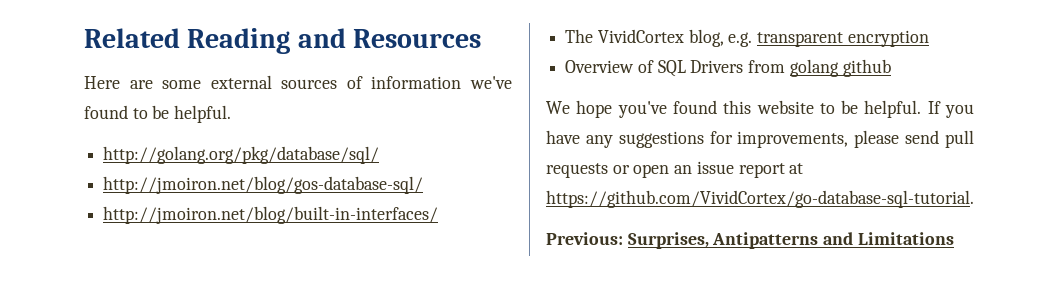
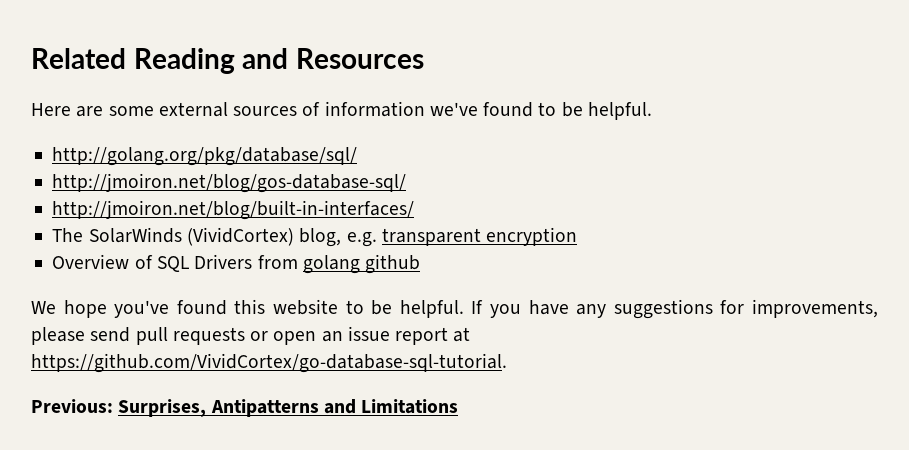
[597,29,684,43] VividCortex -> [88,227,294,246] SolarWinds (VividCortex)

